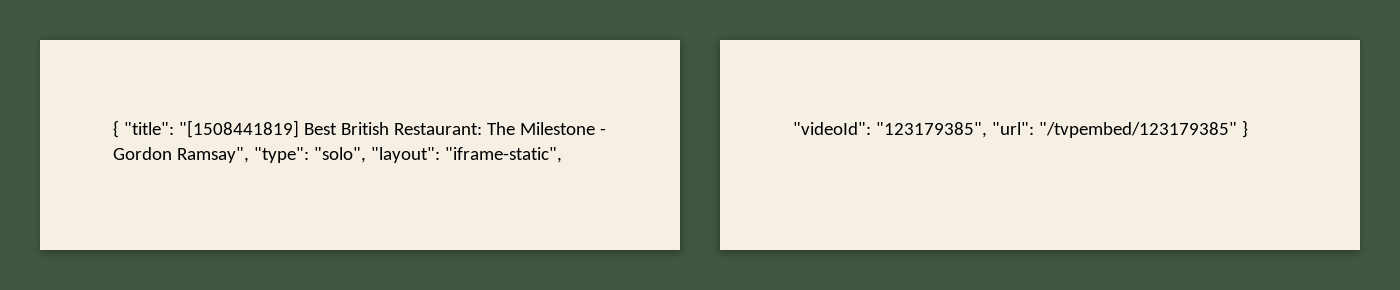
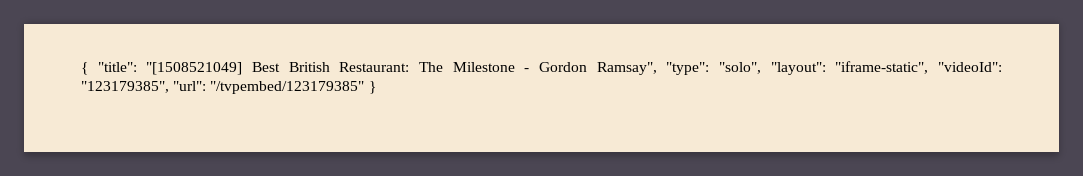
[178,120,299,138] "[1508441819] -> [146,62,243,75] "[1508521049]

